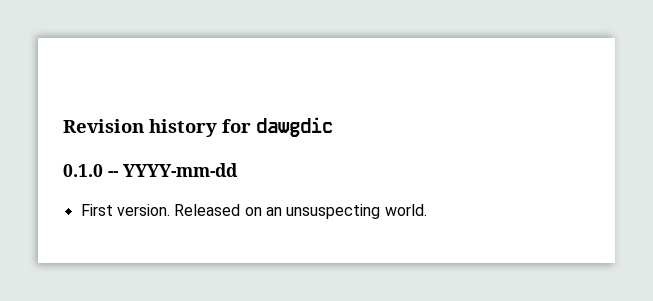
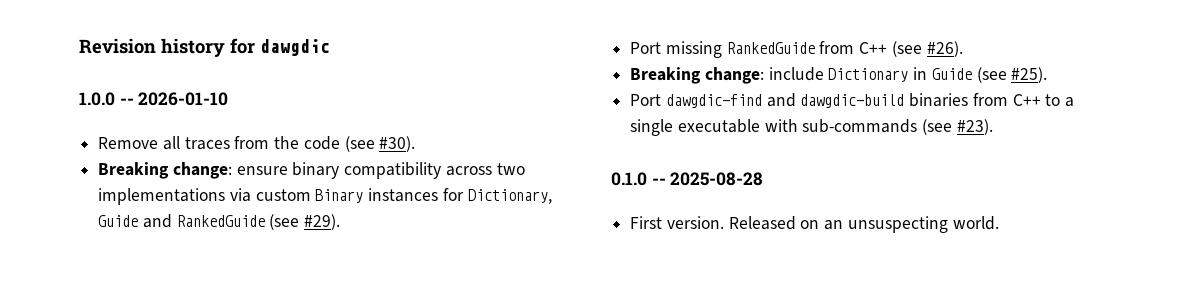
(333, 127) none -> [79,92,229,106] [98,136,416,152] [98,162,525,179] [98,188,552,205] [98,214,341,230] [630,41,963,58] [630,67,1048,84] [630,93,1075,108] [630,119,993,136] // 1.0.0 -- 2026-01-10 // Remove all traces from the code (see #30). // Breaking change: ensure binary compatibility across two implementations via custom Binary instances for Dictionary, Guide and RankedGuide (see #29). // Port missing RankedGuide from C++ (see #26). // Breaking change: include Dictionary in Guide (see #25). // Port dawgdic-find and dawgdic-build binaries from C++ to a single executable with sub-commands (see #23).
[123,163,238,177] YYYY-mm-dd -> [670,172,764,186] 2025-08-28

